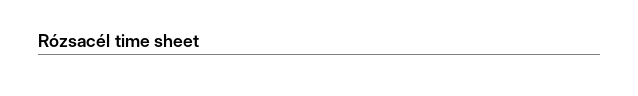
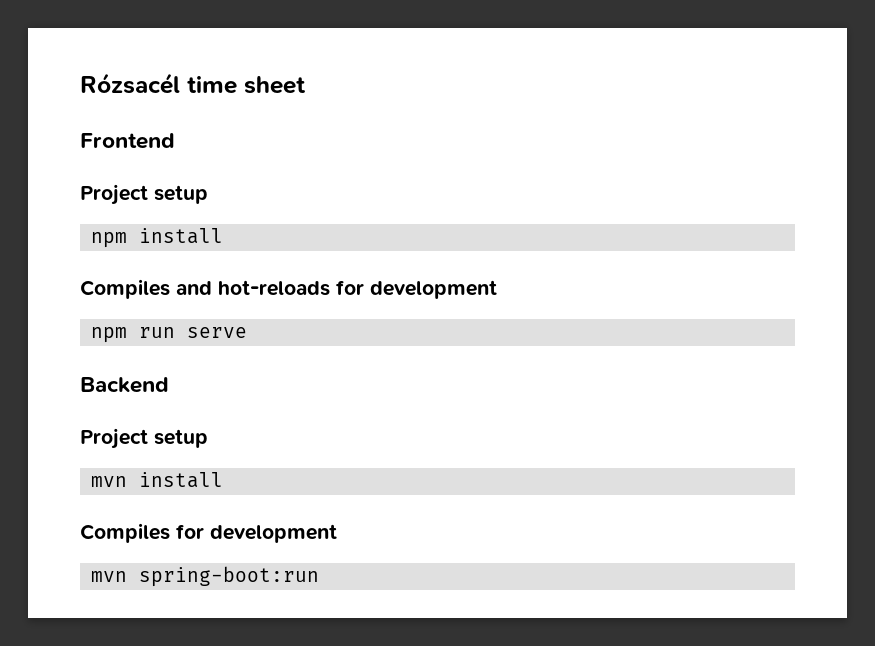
(200, 40) none -> [80,133,175,149] [80,184,208,205] [90,228,223,248] [80,279,497,299] [90,327,247,343] [80,377,169,393] [80,428,208,449] [90,472,223,488] [80,523,337,543] [90,566,319,587] // Frontend // Project setup // npm install // Compiles and hot-reloads for development // npm run serve // Backend // Project setup // mvn install // Compiles for development // mvn spring-boot:run

